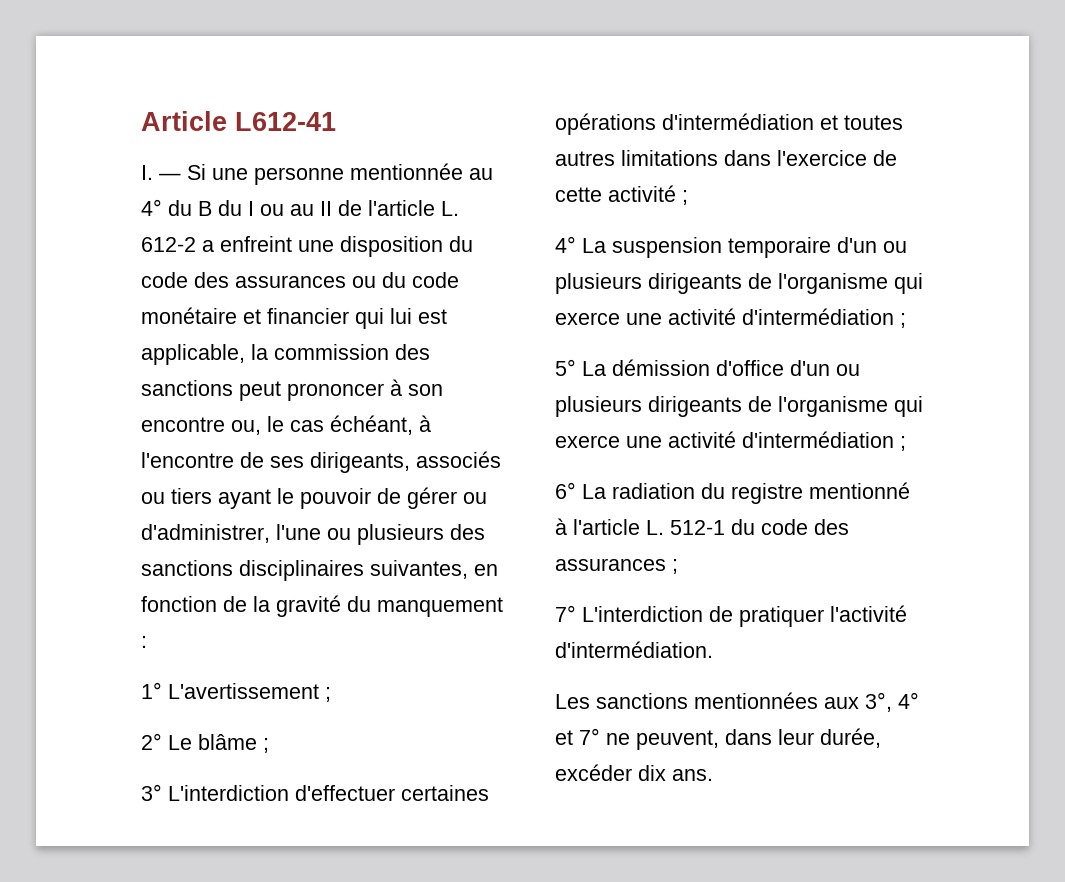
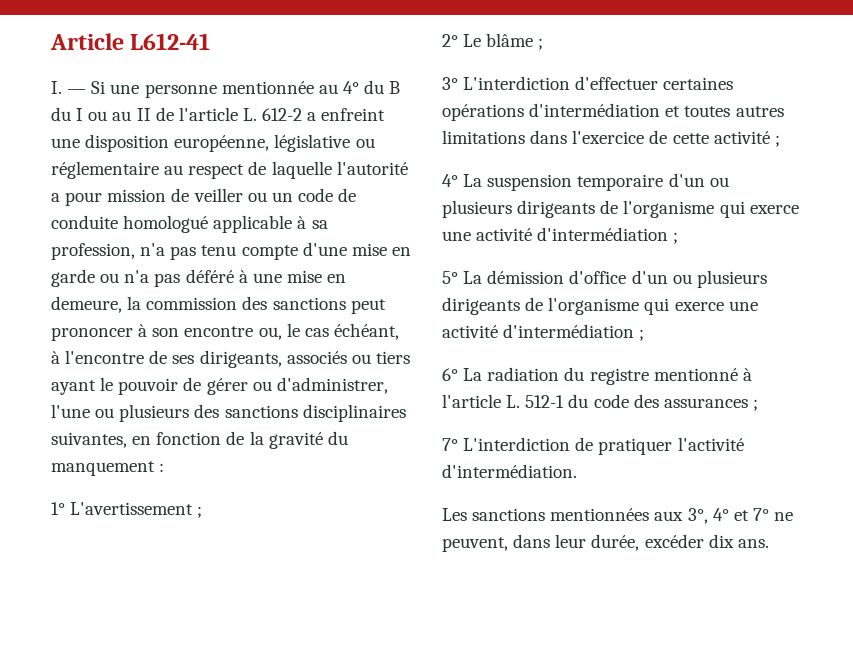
[449,236,473,252] [141,272,459,288] [141,307,447,329] [141,344,245,365] du code des assurances ou du code monétaire et financier qui lui est applicable, -> [174,134,375,152] [51,161,408,179] [51,188,357,206] [51,215,328,233] [51,242,411,260] [51,269,347,287] [51,296,122,313] européenne, législative ou réglementaire au respect de laquelle l'autorité a pour mission de veiller ou un code de conduite homologué applicable à sa profession, n'a pas tenu compte d'une mise en garde ou n'a pas déféré à une mise en demeure,

